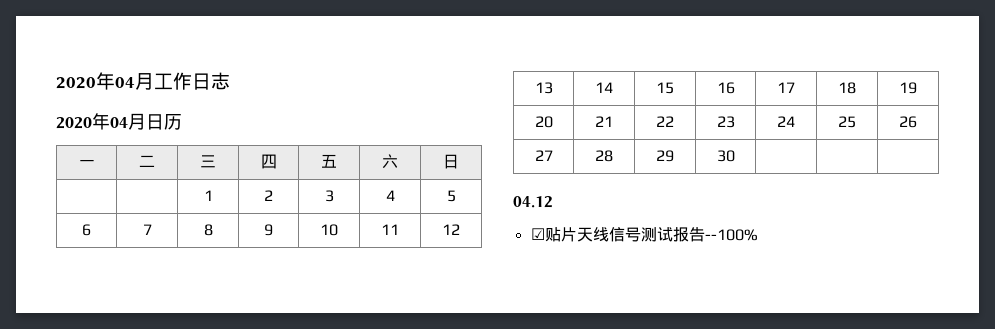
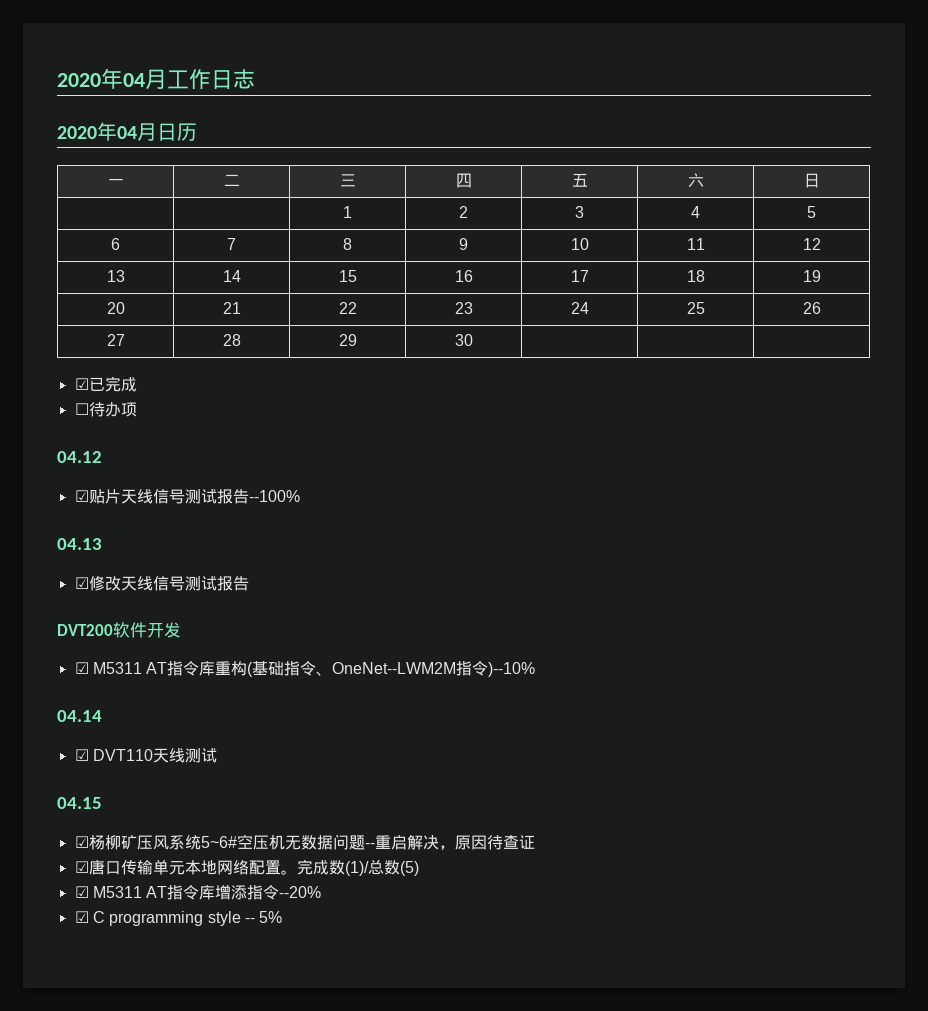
(735, 156) none -> [74,376,137,392] [74,402,137,417] // ☑已完成 // ☐待办项
(758, 235) none -> [57,538,102,550] [74,575,249,591] [57,622,181,638] [74,661,536,677] [57,710,102,722] [74,748,217,763] [57,797,102,809] [74,834,535,850] [74,859,419,876] [74,884,322,900] [74,911,283,926] // 04.13 // ☑修改天线信号测试报告 // DVT200软件开发 // ☑ M5311 AT指令库重构(基础指令、OneNet--LWM2M指令)--10% // 04.14 // ☑ DVT110天线测试 // 04.15 // ☑杨柳矿压风系统5~6#空压机无数据问题--重启解决，原因待查证 // ☑唐口传输单元本地网络配置。完成数(1)/总数(5) // ☑ M5311 AT指令库增添指令--20% // ☑ C programming style -- 5%

